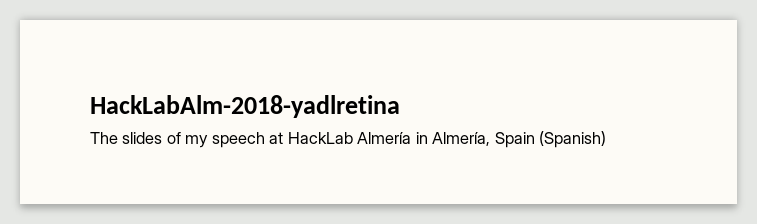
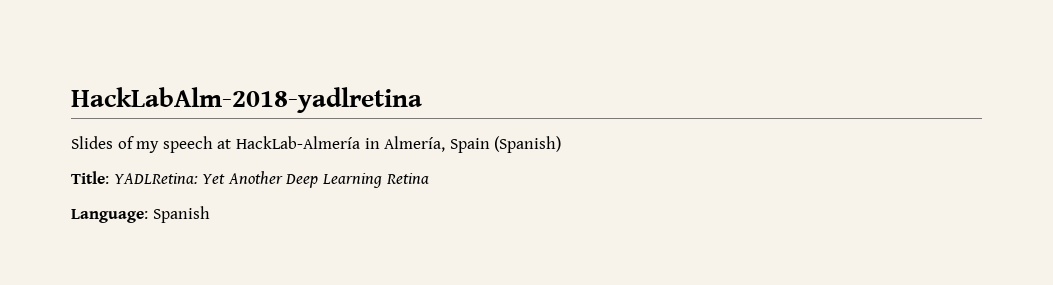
[90,132,163,144] The slides -> [71,136,113,149] Slides
[287,132,412,144] HackLab Almería -> [235,136,360,149] HackLab-Almería
(607, 139) none -> [71,171,429,188] [71,206,210,223] // Title: YADLRetina: Yet Another Deep Learning Retina // Language: Spanish

